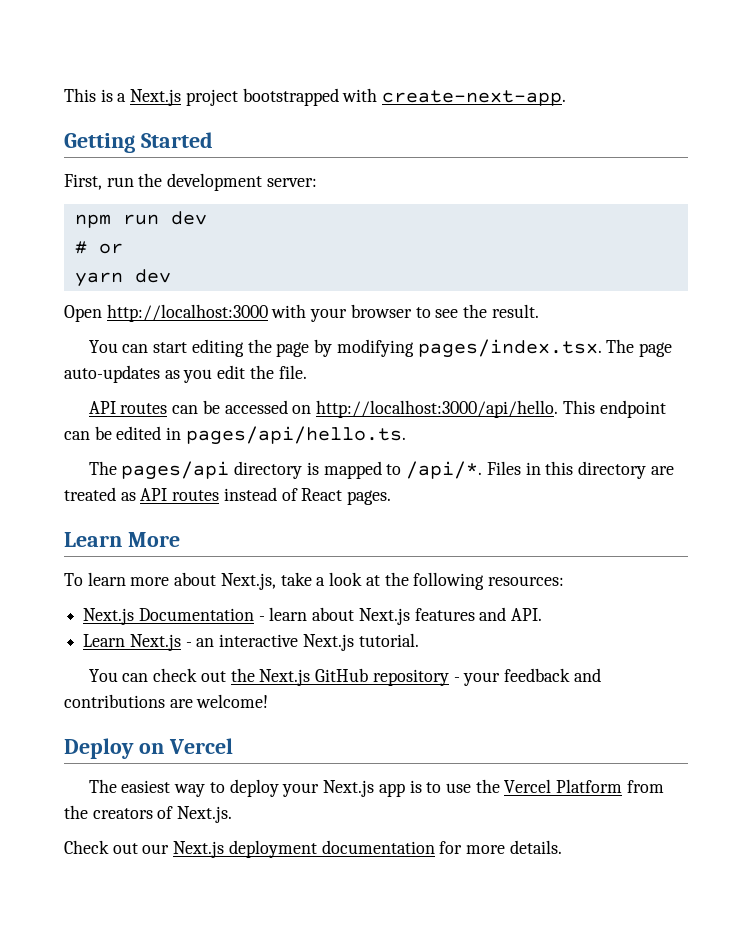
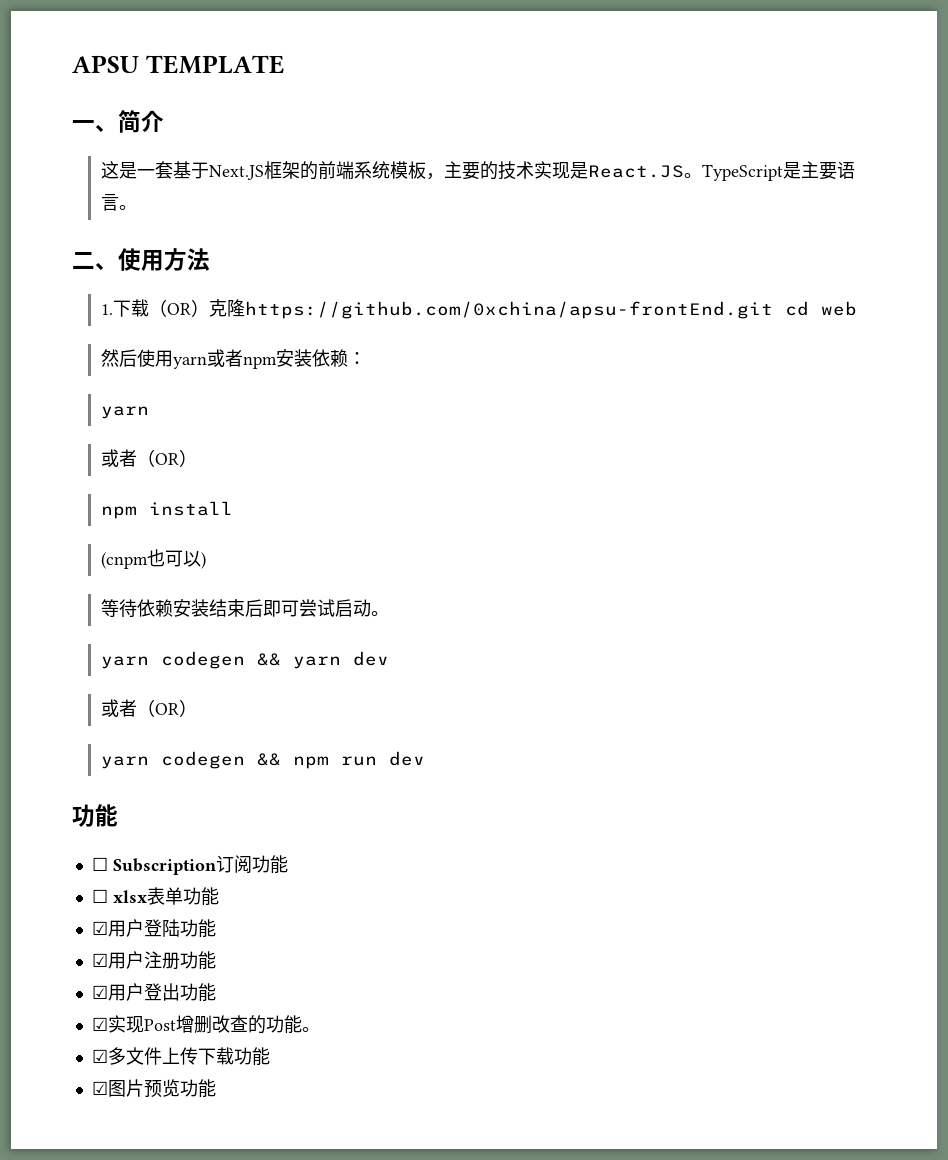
[64,88,567,106] [64,132,213,153] [64,173,317,191] [74,211,207,228] [74,241,123,254] [74,269,171,287] [64,304,539,322] [88,339,672,358] [64,365,307,383] [88,400,666,418] [64,426,406,445] [88,461,674,480] [64,487,392,505] [64,532,180,547] [64,572,564,590] [83,607,543,625] [83,633,419,651] [88,668,601,686] [64,694,269,708] [64,738,233,759] [88,779,664,797] [64,805,233,823] [64,840,562,858] This is a Next.js project bootstrapped with create-next-app. // Getting Started // First, run the development server: // npm run dev // # or // yarn dev // Open http://localhost:3000 with your browser to see the result. // You can start editing the page by modifying pages/index.tsx. The page auto-updates as you edit the file. // API routes can be accessed on http://localhost:3000/api/hello. This endpoint can be edited in pages/api/hello.ts. // The pages/api directory is mapped to /api/*. Files in this directory are treated as API routes instead of React pages. // Learn More // To learn more about Next.js, take a look at the following resources: // Next.js Documentation - learn about Next.js features and API. // Learn Next.js - an interactive Next.js tutorial. // You can check out the Next.js GitHub repository - your feedback and contributions are welcome! // Deploy on Vercel // The easiest way to deploy your Next.js app is to use the Vercel Platform from the creators of Next.js. // Check out our Next.js deployment documentation for more details. -> [72,55,285,74] [72,110,164,133] [100,161,855,181] [100,194,137,211] [72,248,210,271] [100,299,857,319] [100,349,366,369] [100,406,149,419] [100,449,197,467] [100,501,233,519] [100,549,206,569] [100,599,389,618] [100,651,389,669] [100,699,197,717] [100,751,425,769] [72,804,118,827] [91,855,288,875] [91,887,219,906] [91,919,216,938] [91,951,216,970] [91,983,216,1002] [91,1015,320,1034] [91,1047,270,1066] [91,1079,216,1098] APSU TEMPLATE // 一、简介 // 这是一套基于Next.JS框架的前端系统模板，主要的技术实现是React.JS。TypeScript是主要语言。 // 二、使用方法 // 1.下载（OR）克隆https://github.com/0xchina/apsu-frontEnd.git cd web // 然后使用yarn或者npm安装依赖： // yarn // 或者（OR） // npm install // (cnpm也可以) // 等待依赖安装结束后即可尝试启动。 // yarn codegen && yarn dev // 或者（OR） // yarn codegen && npm run dev // 功能 // ☐ Subscription订阅功能 // ☐ xlsx表单功能 // ☑用户登陆功能 // ☑用户注册功能 // ☑用户登出功能 // ☑实现Post增删改查的功能。 // ☑多文件上传下载功能 // ☑图片预览功能

